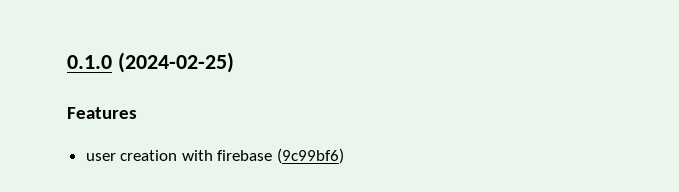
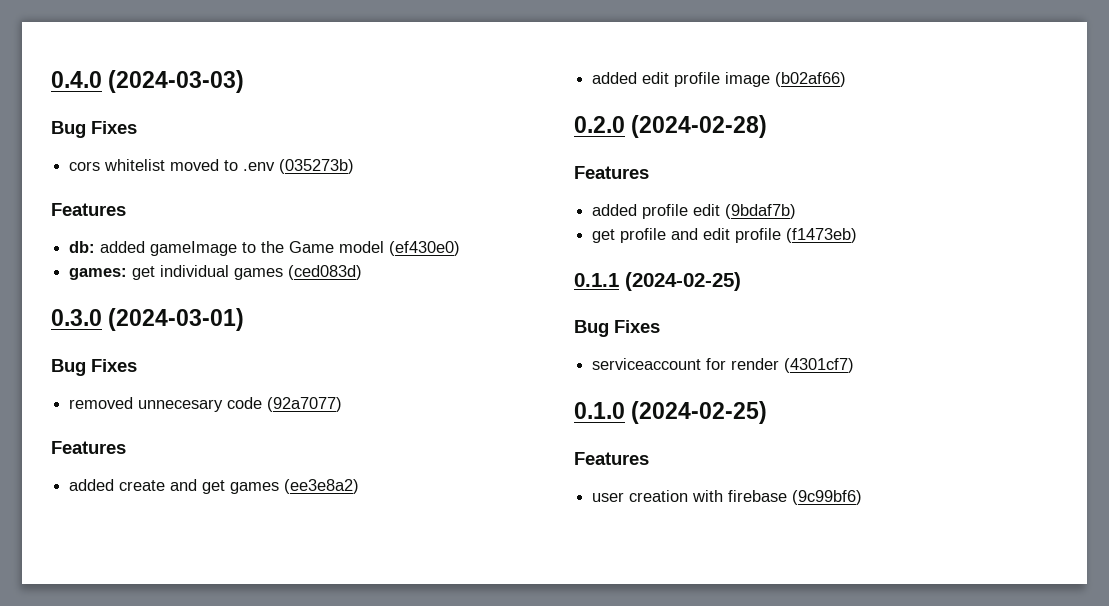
(67, 62) none -> [51,70,245,93] [51,121,137,138] [69,159,355,174] [51,203,126,216] [69,241,461,256] [69,265,363,280] [51,308,245,331] [51,359,137,376] [69,397,343,412] [51,441,126,454] [69,479,360,494] [592,72,847,87] [574,115,768,138] [574,166,649,179] [592,204,797,219] [592,228,858,243] [574,272,741,291] [574,320,660,337] [592,358,855,373] 0.4.0 (2024-03-03) // Bug Fixes // cors whitelist moved to .env (035273b) // Features // db: added gameImage to the Game model (ef430e0) // games: get individual games (ced083d) // 0.3.0 (2024-03-01) // Bug Fixes // removed unnecesary code (92a7077) // Features // added create and get games (ee3e8a2) // added edit profile image (b02af66) // 0.2.0 (2024-02-28) // Features // added profile edit (9bdaf7b) // get profile and edit profile (f1473eb) // 0.1.1 (2024-02-25) // Bug Fixes // serviceaccount for render (4301cf7) //

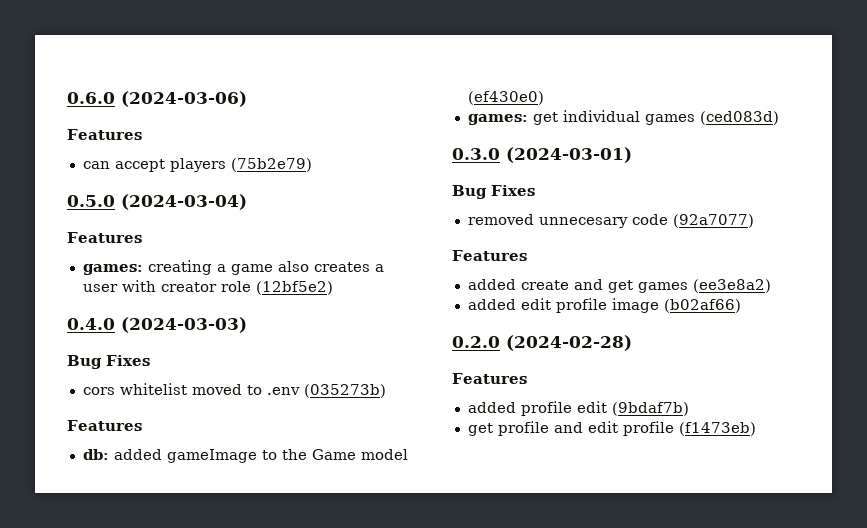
(51, 79) none -> [67,91,247,107] [67,129,142,140] [82,158,312,172] [67,194,247,210] [67,232,142,243] [82,260,384,275] [82,280,333,295] 0.6.0 (2024-03-06) // Features // can accept players (75b2e79) // 0.5.0 (2024-03-04) // Features // games: creating a game also creates a user with creator role (12bf5e2) //
[574,272,741,291] [574,320,660,337] [592,358,855,373] [574,401,768,424] [574,452,649,465] [592,490,863,505] // 0.1.1 (2024-02-25) // Bug Fixes // serviceaccount for render (4301cf7) // 0.1.0 (2024-02-25) // Features // user creation with firebase (9c99bf6) -> (756, 429) none

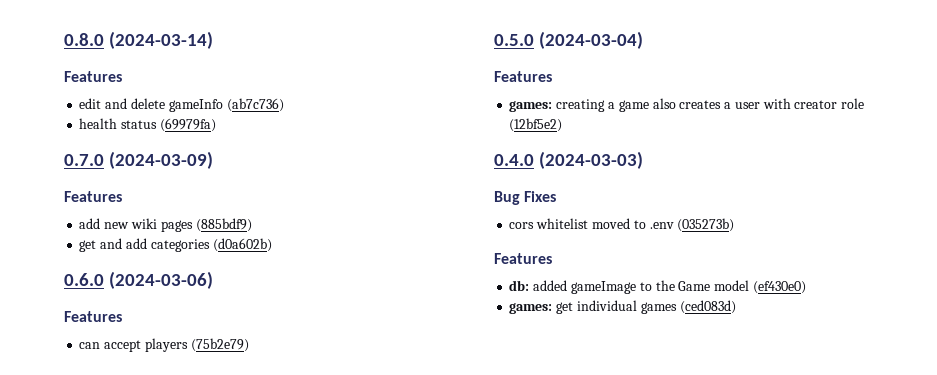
(67, 98) none -> [64,31,213,49] [64,71,122,82] [79,98,284,112] [79,118,216,132] [64,151,213,169] [64,191,122,202] [79,218,252,232] [79,238,272,252] 0.8.0 (2024-03-14) // Features // edit and delete gameInfo (ab7c736) // health status (69979fa) // 0.7.0 (2024-03-09) // Features // add new wiki pages (885bdf9) // get and add categories (d0a602b) //
[452,147,632,163] [452,185,535,199] [467,214,754,228] [452,250,527,261] [467,279,771,293] [467,298,741,313] [452,335,632,351] [452,373,527,384] [467,401,689,416] [467,421,756,436] // 0.3.0 (2024-03-01) // Bug Fixes // removed unnecesary code (92a7077) // Features // added create and get games (ee3e8a2) // added edit profile image (b02af66) // 0.2.0 (2024-02-28) // Features // added profile edit (9bdaf7b) // get profile and edit profile (f1473eb) -> (736, 307) none

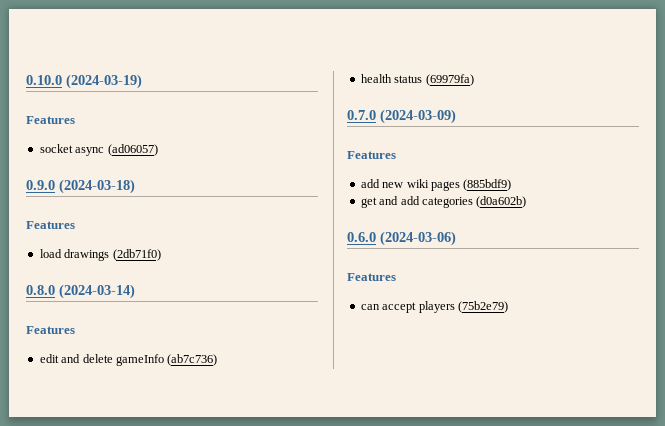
(64, 39) none -> [26,74,142,89] [26,116,75,124] [39,144,158,156] [26,179,135,194] [26,221,75,229] [39,249,161,261] 0.10.0 (2024-03-19) // Features // socket async (ad06057) // 0.9.0 (2024-03-18) // Features // load drawings (2db71f0) //
[494,31,643,49] [494,71,552,82] [509,98,865,112] [509,118,563,132] [494,151,643,169] [494,191,557,205] [509,218,735,232] [494,253,552,264] [509,280,806,294] [509,300,736,314] // 0.5.0 (2024-03-04) // Features // games: creating a game also creates a user with creator role (12bf5e2) // 0.4.0 (2024-03-03) // Bug Fixes // cors whitelist moved to .env (035273b) // Features // db: added gameImage to the Game model (ef430e0) // games: get individual games (ced083d) -> (508, 307) none

